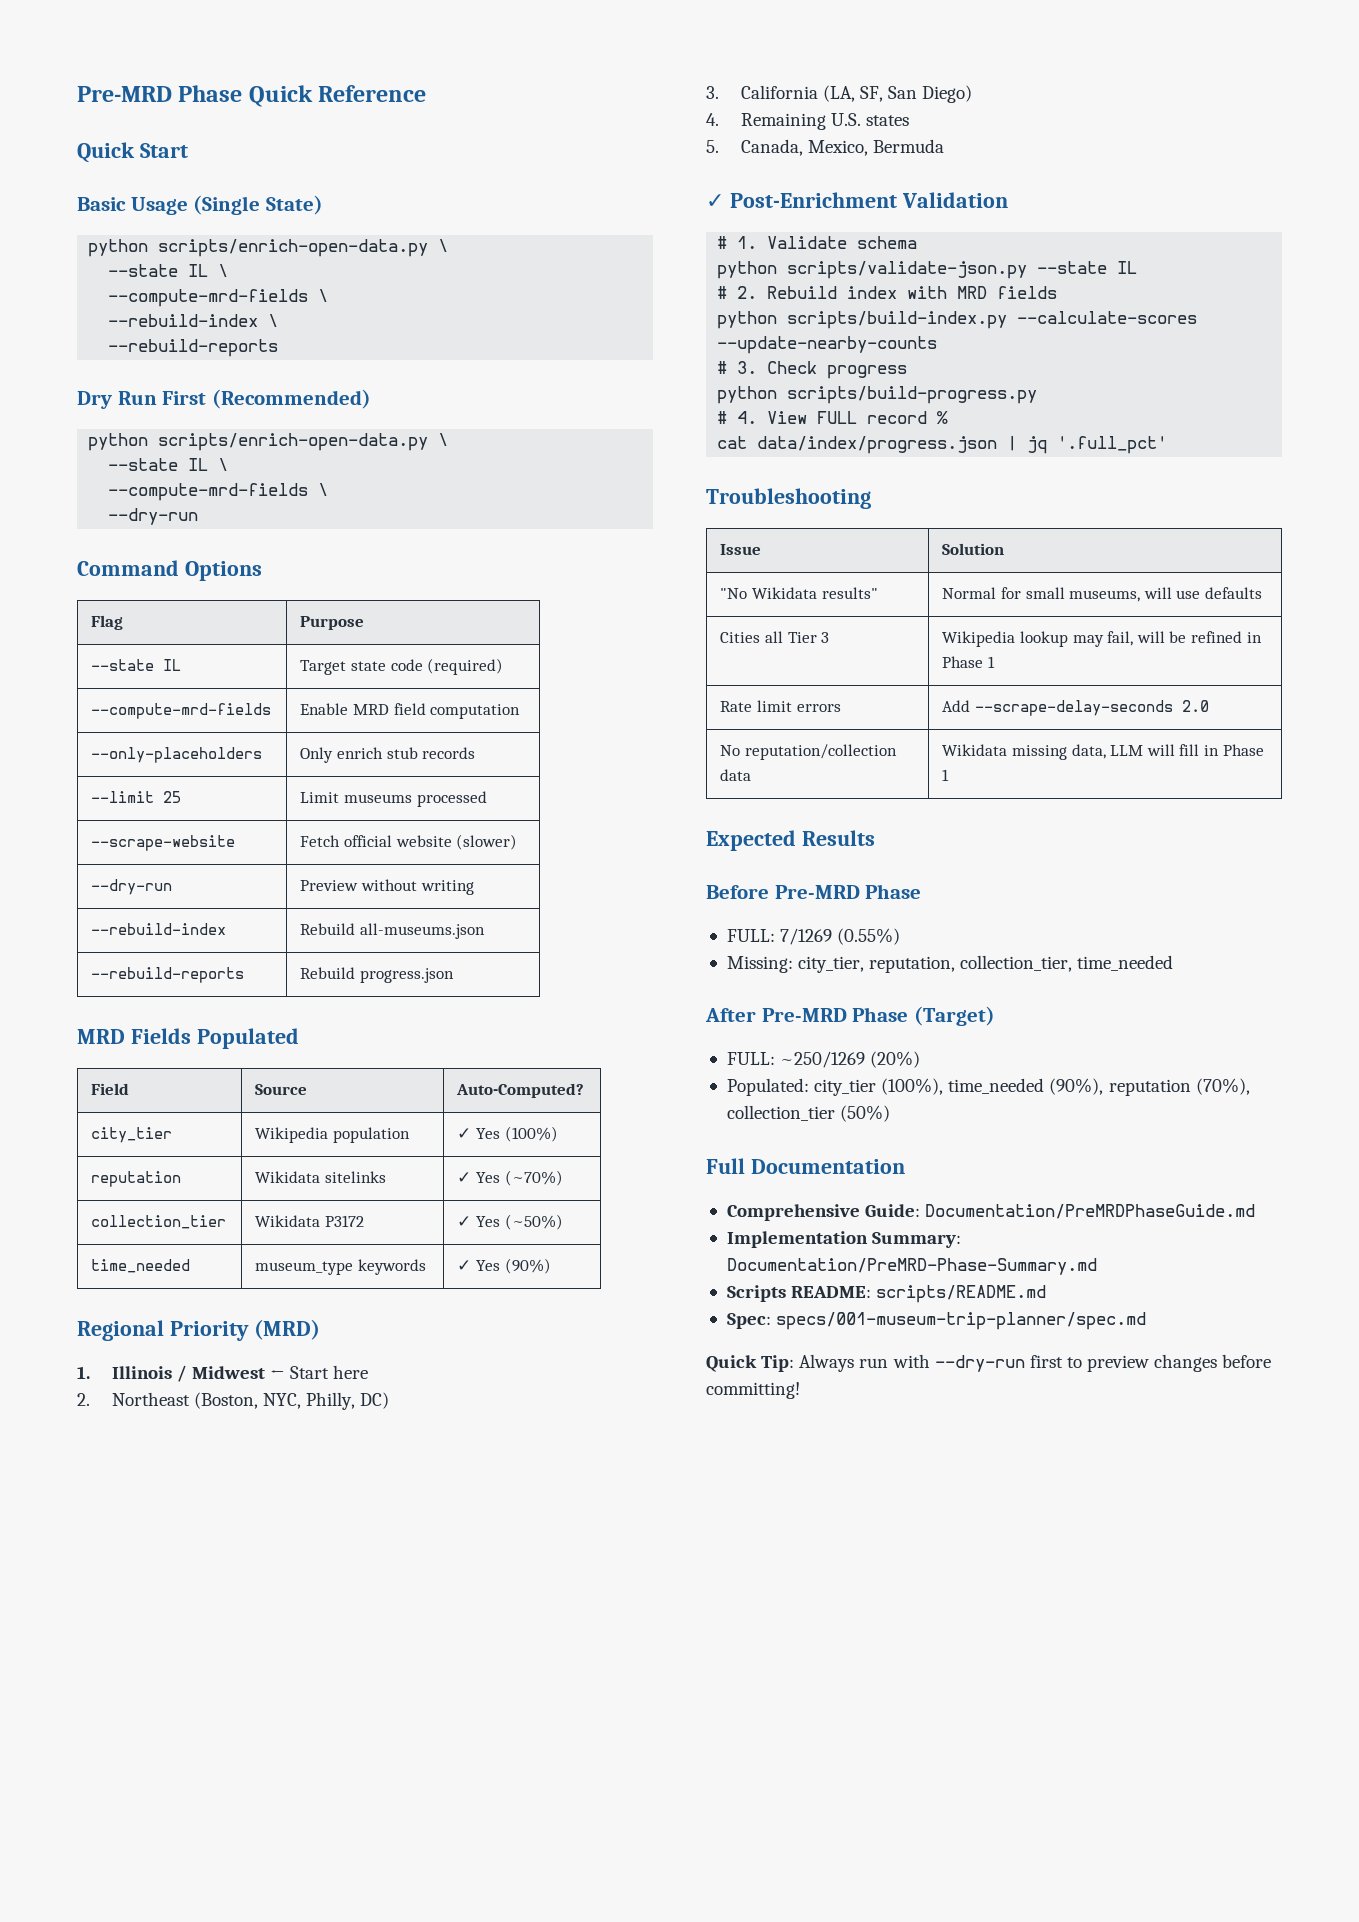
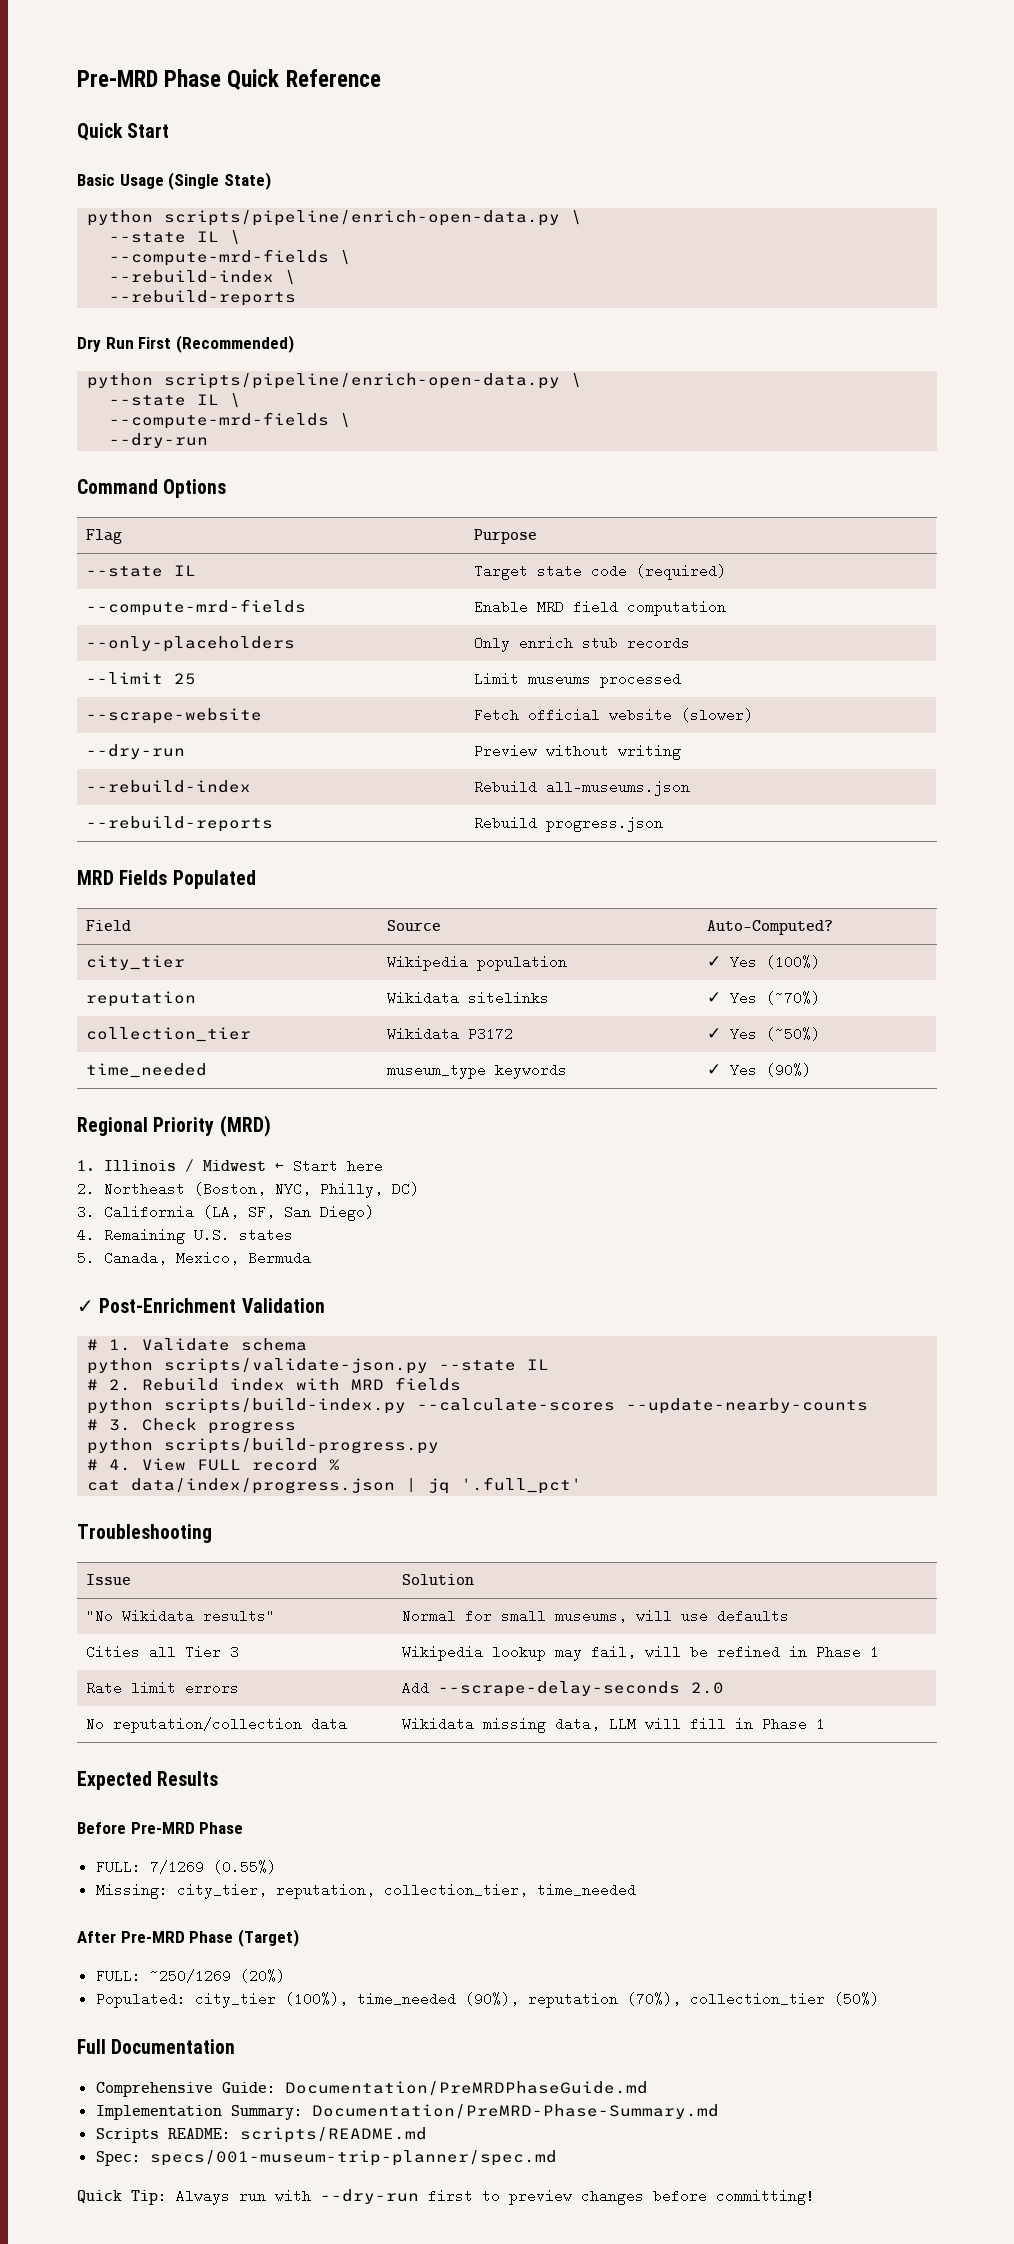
[158,239,429,257] scripts/enrich-open-data.py -> [164,210,561,226] scripts/pipeline/enrich-open-data.py
[158,433,429,451] scripts/enrich-open-data.py -> [164,373,561,389] scripts/pipeline/enrich-open-data.py

